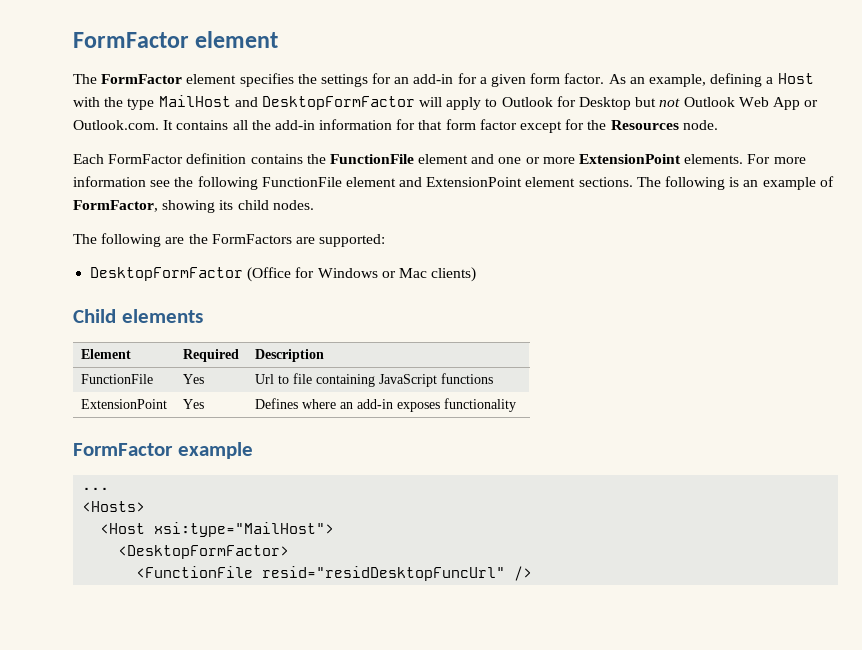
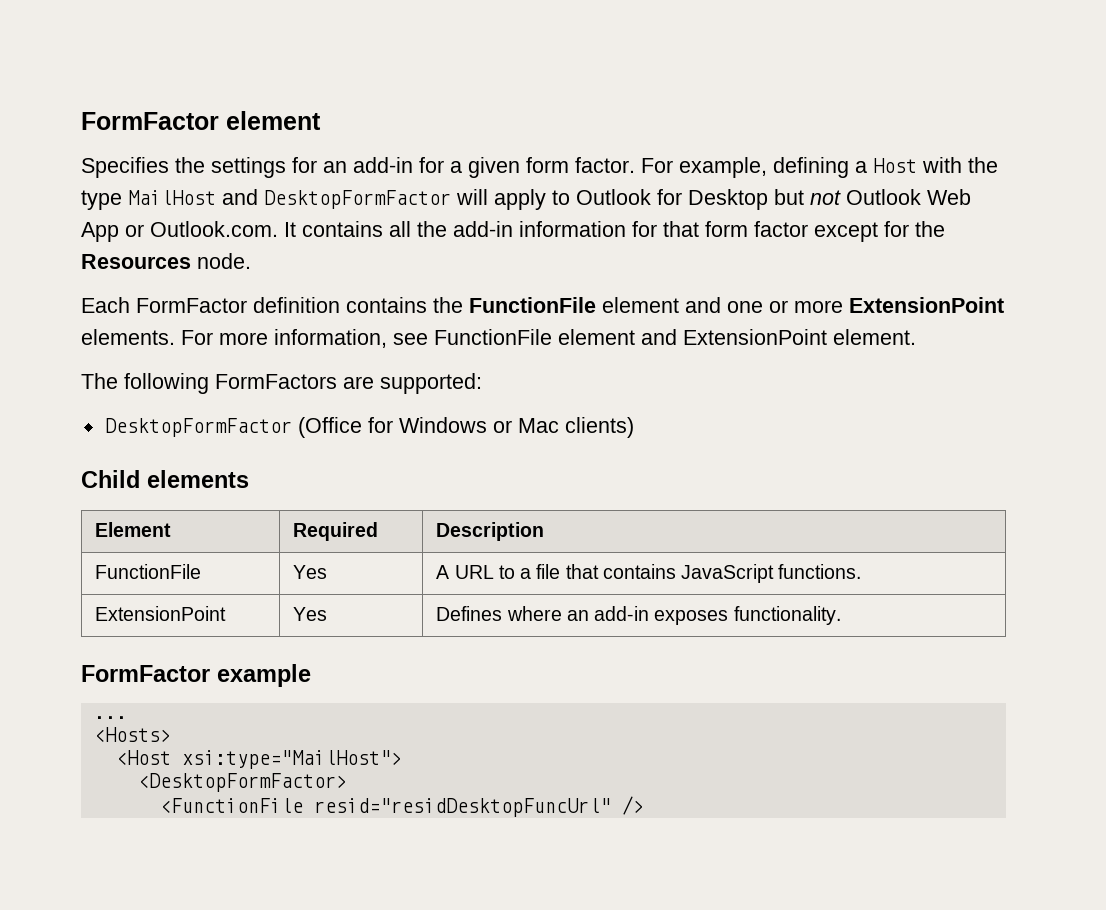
[73,73,294,87] The FormFactor element specifies -> [81,157,169,178] Specifies
[608,74,645,84] As an -> [641,158,673,173] For
[73,176,834,190] [73,200,314,213] [73,233,208,247] information see the following FunctionFile element and ExtensionPoint element sections. The following is an example of FormFactor, showing its child nodes. // The following are the -> [274,329,916,348] [81,373,209,394] information, see FunctionFile element and ExtensionPoint element. // The following
[254,373,493,387] Url to file containing JavaScript functions -> [436,564,862,583] A URL to a file that contains JavaScript functions.
[443,398,516,412] functionality -> [733,606,841,625] functionality.

